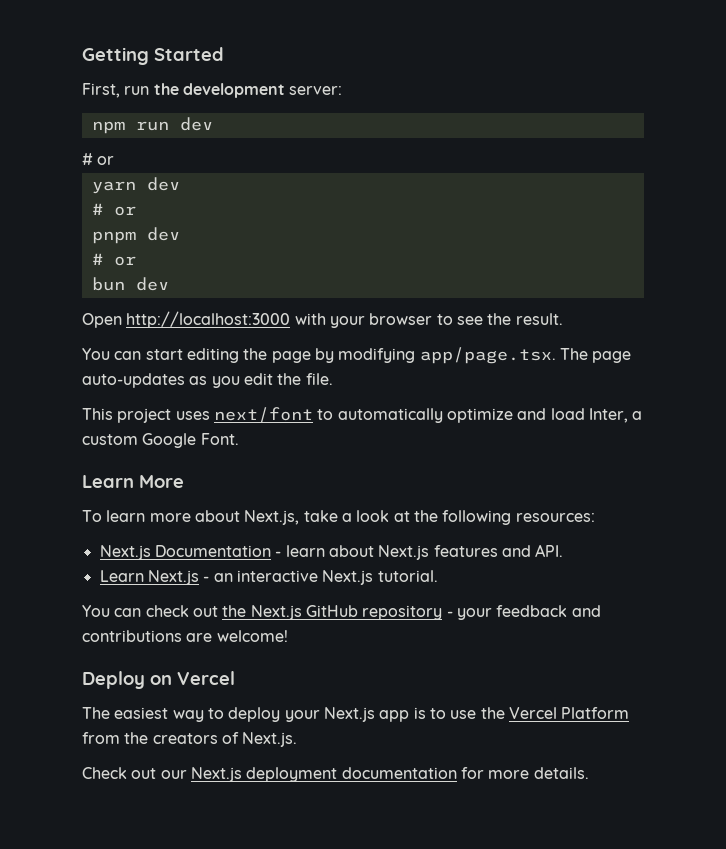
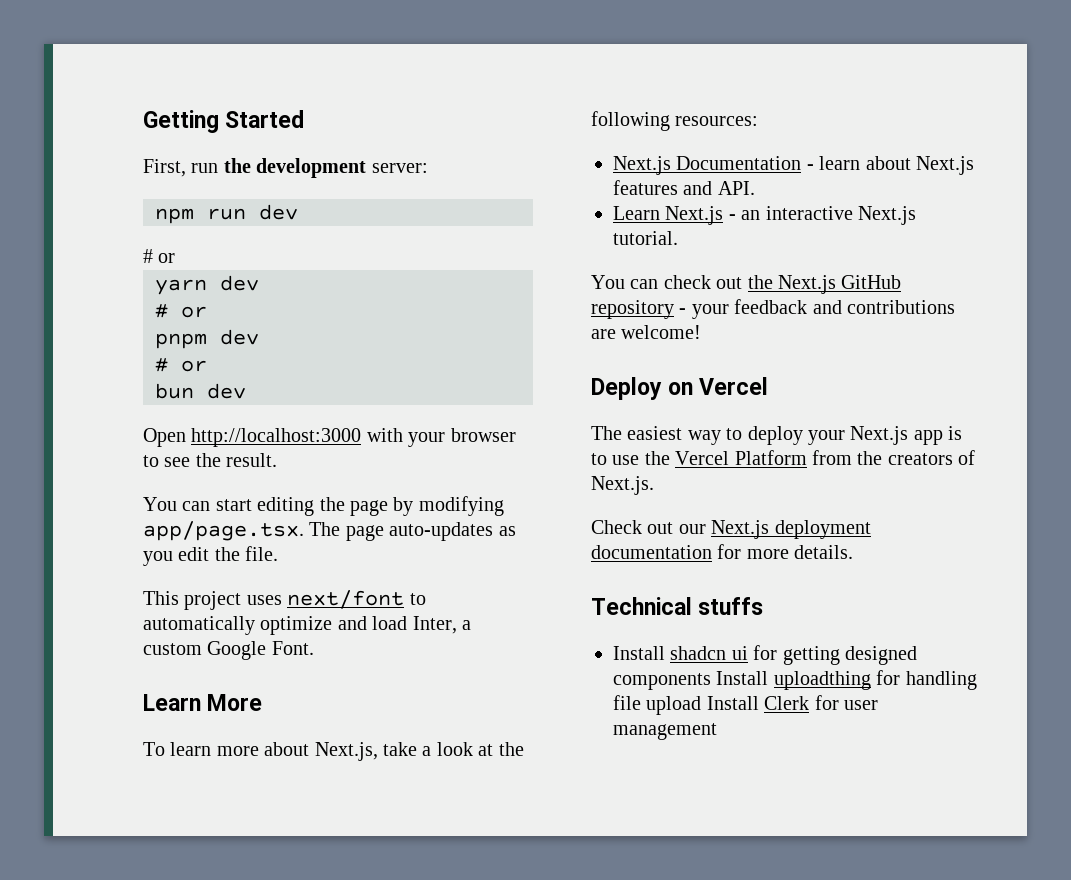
(589, 773) none -> [591,597,764,615] [613,645,917,665] [613,670,977,690] [613,695,878,715] [613,723,717,740] // Technical stuffs // Install shadcn ui for getting designed components Install uploadthing for handling file upload Install Clerk for user management

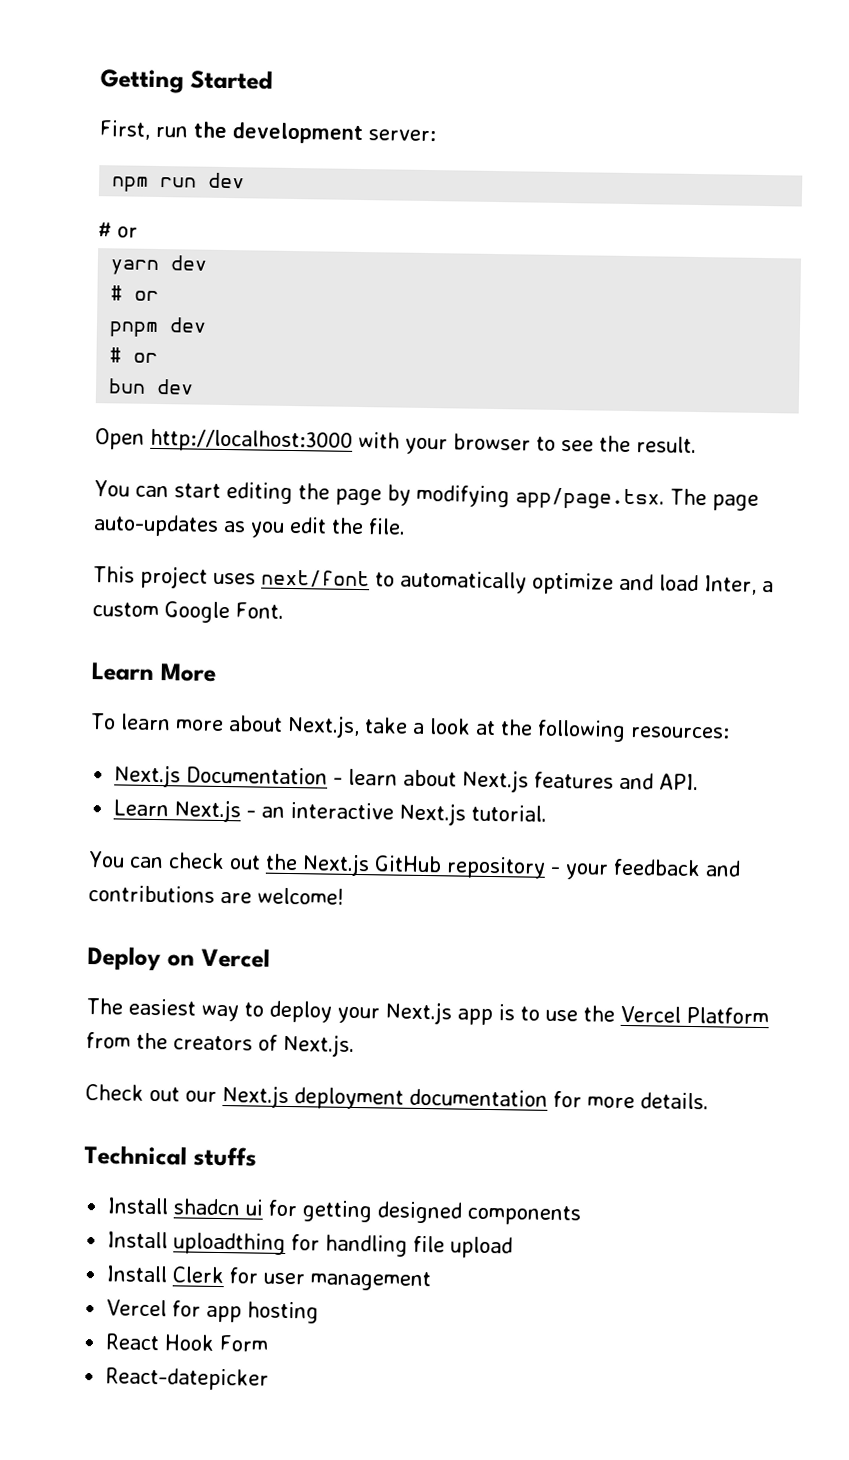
(711, 681) none -> (582, 1215) //
(702, 705) none -> (514, 1247) //
(717, 731) none -> [106,1299,320,1324] [105,1333,269,1352] [105,1367,270,1391] // Vercel for app hosting // React Hook Form // React-datepicker

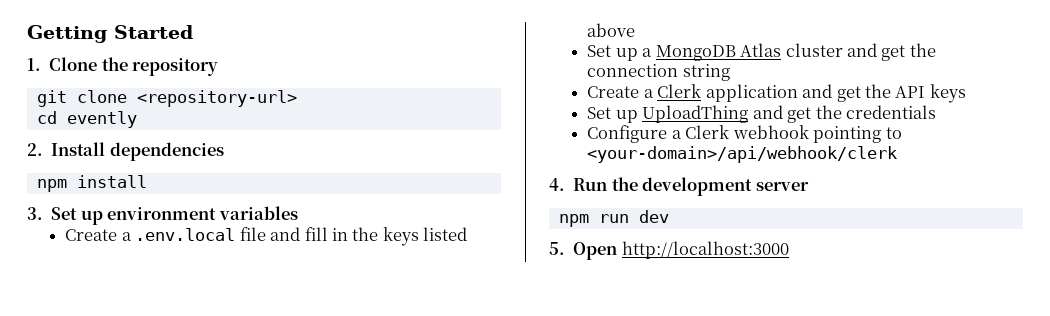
[99,120,188,140] First, run -> [27,57,219,76] [36,90,297,107] [36,111,137,128] [27,142,224,161] [36,175,147,192] [27,206,298,225] [65,227,468,246] [587,23,636,37] [587,43,936,61] [587,64,730,81] [587,84,966,103] [587,105,936,123] [587,125,902,143] [587,146,898,163] [549,178,608,191] 1. Clone the repository // git clone <repository-url> // cd evently // 2. Install dependencies // npm install // 3. Set up environment variables // Create a .env.local file and fill in the keys listed above // Set up a MongoDB Atlas cluster and get the connection string // Create a Clerk application and get the API keys // Set up UploadThing and get the credentials // Configure a Clerk webhook pointing to <your-domain>/api/webhook/clerk // 4. Run
[368,129,436,142] server: -> [755,182,809,191] server
[98,222,138,238] [110,255,209,276] [110,285,160,302] [109,317,208,338] [109,347,159,364] [108,378,195,395] [95,428,697,455] [94,480,759,511] [93,514,406,538] [93,565,774,595] [92,601,284,624] [91,662,216,682] [90,713,730,742] [114,764,700,793] [113,799,548,826] [88,851,741,880] [88,885,344,905] [87,946,270,972] [86,998,769,1026] [86,1032,355,1057] [85,1084,709,1110] [84,1145,257,1167] [107,1197,582,1226] [107,1231,514,1259] [106,1265,432,1292] [106,1299,320,1324] [105,1333,269,1352] [105,1367,270,1391] # or // yarn dev // # or // pnpm dev // # or // bun dev // Open http://localhost:3000 with your browser to see the result. // You can start editing the page by modifying app/page.tsx. The page auto-updates as you edit the file. // This project uses next/font to automatically optimize and load Inter, a custom Google Font. // Learn More // To learn more about Next.js, take a look at the following resources: // Next.js Documentation - learn about Next.js features and API. // Learn Next.js - an interactive Next.js tutorial. // You can check out the Next.js GitHub repository - your feedback and contributions are welcome! // Deploy on Vercel // The easiest way to deploy your Next.js app is to use the Vercel Platform from the creators of Next.js. // Check out our Next.js deployment documentation for more details. // Technical stuffs // Install shadcn ui for getting designed components // Install uploadthing for handling file upload // Install Clerk for user management // Vercel for app hosting // React Hook Form // React-datepicker -> [549,241,789,260] 5. Open http://localhost:3000

